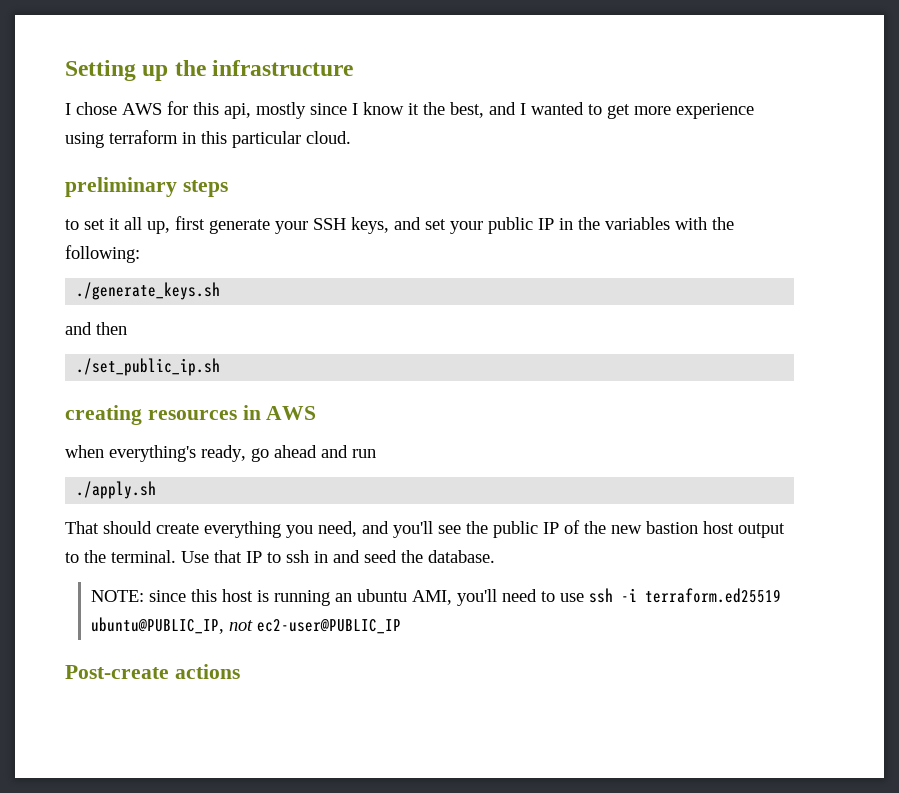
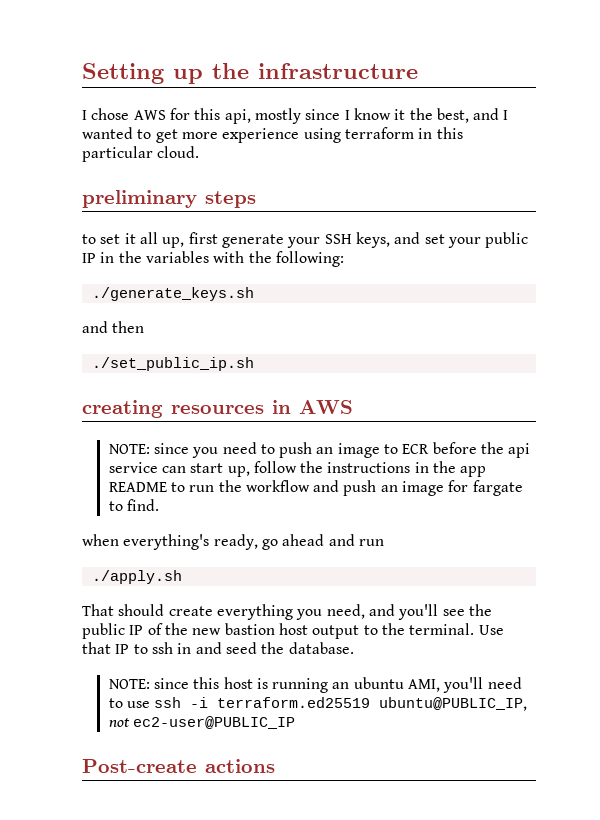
(317, 413) none -> [108,442,531,458] [108,461,487,477] [108,480,523,496] [108,499,159,511] // NOTE: since you need to push an image to ECR before the api service can start up, follow the instructions in the app README to run the workflow and push an image for fargate to find.

